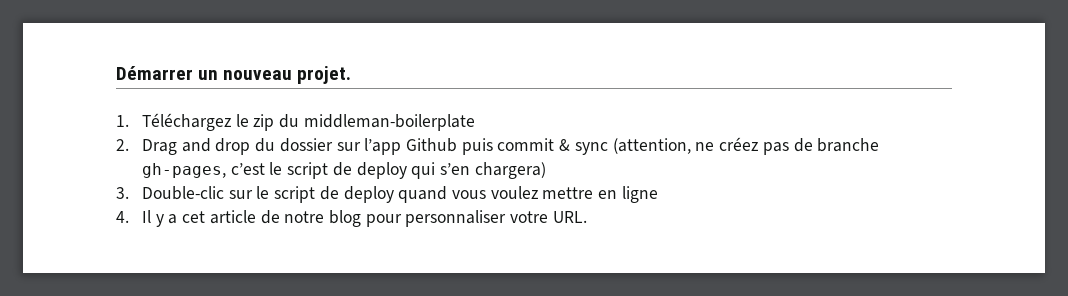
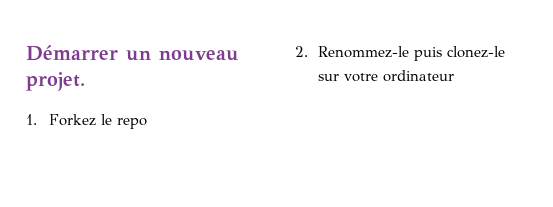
[141,113,475,131] [116,137,880,155] [141,162,546,179] [116,186,658,203] [116,210,587,227] Téléchargez le zip du middleman-boilerplate // 2. Drag and drop du dossier sur l’app Github puis commit & sync (attention, ne créez pas de branche gh-pages, c’est le script de deploy qui s’en chargera) // 3. Double-clic sur le script de deploy quand vous voulez mettre en ligne // 4. Il y a cet article de notre blog pour personnaliser votre URL. -> [48,114,147,129] [295,46,505,61] [317,70,454,82] Forkez le repo // 2. Renommez-le puis clonez-le sur votre ordinateur

